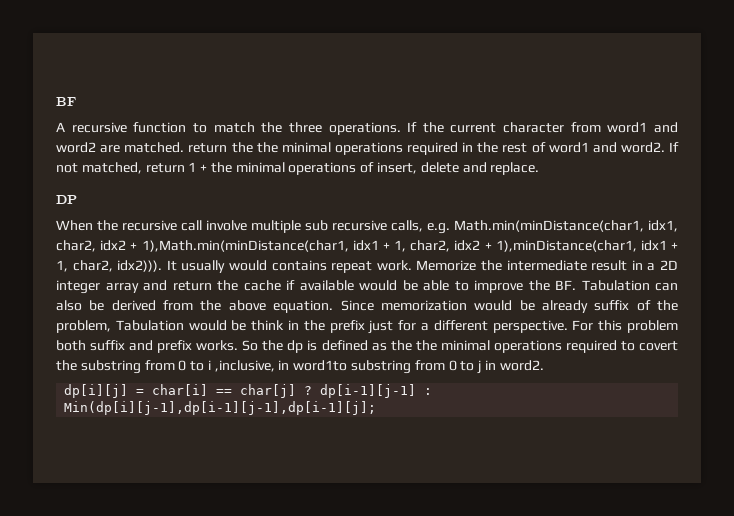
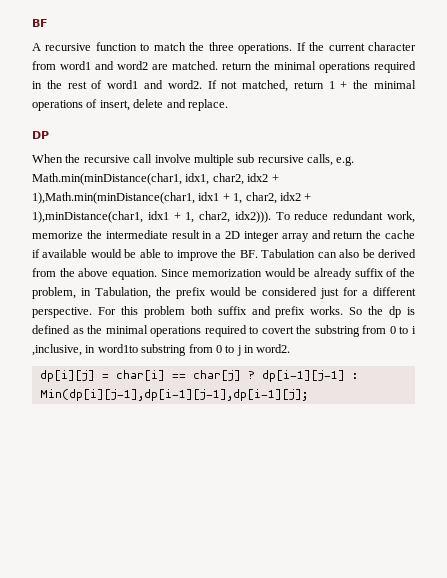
[256,142,278,153] the -> (270, 65) none
[166,260,477,273] It usually would contains repeat work. Memorize -> [275,211,415,223] [32,231,83,239] To reduce redundant work, memorize
[115,320,365,333] Tabulation would be think in the prefix -> [81,287,317,299] in Tabulation, the prefix would be considered
[415,340,437,351] the -> (103, 329) none

